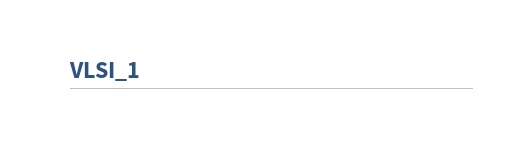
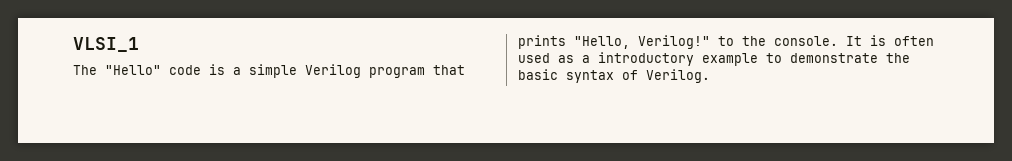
(140, 71) none -> [73,64,465,78] [518,35,934,49] [518,52,910,66] [518,69,710,83] // The "Hello" code is a simple Verilog program that prints "Hello, Verilog!" to the console. It is often used as a introductory example to demonstrate the basic syntax of Verilog.

